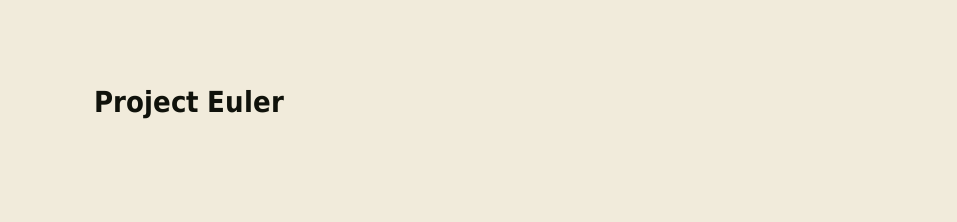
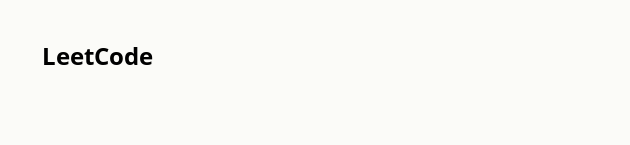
[94,89,284,119] Project Euler -> [42,47,153,65] LeetCode

